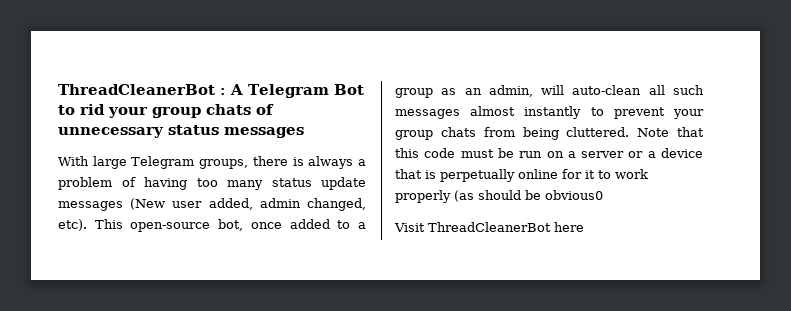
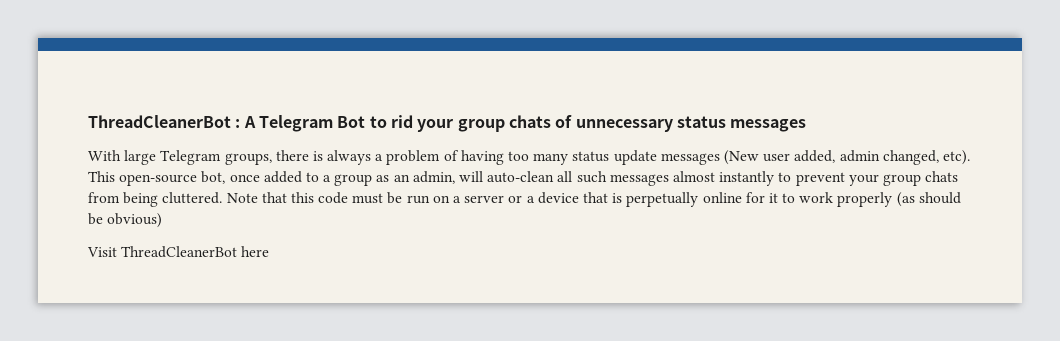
[545,190,603,200] obvious0 -> [107,213,163,228] obvious)

